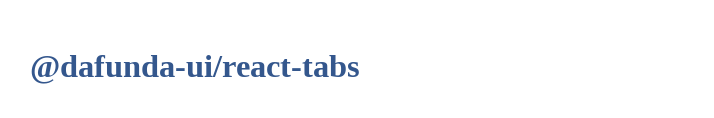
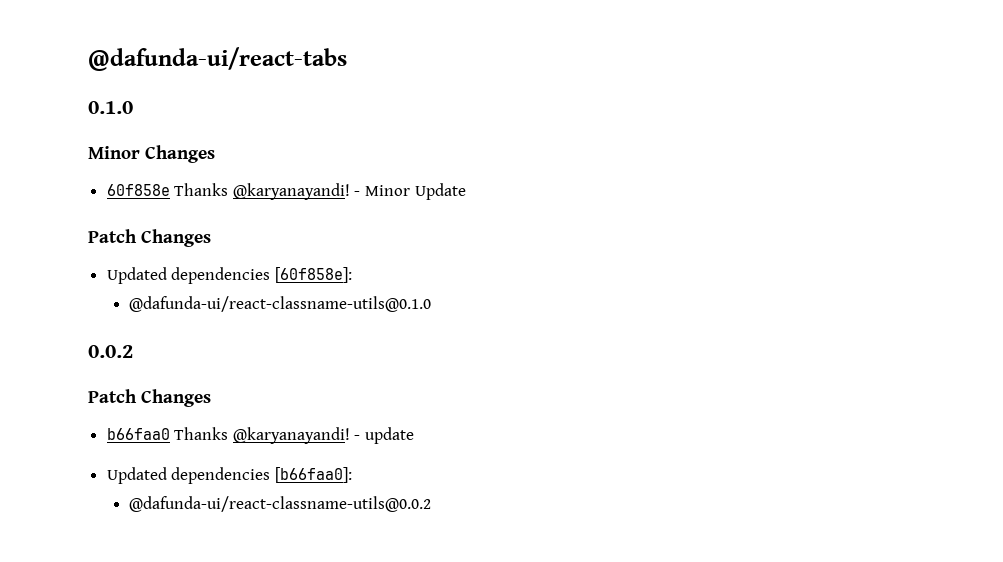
(360, 69) none -> [88,101,133,114] [88,145,216,163] [106,183,466,200] [88,229,212,247] [106,267,352,284] [129,296,432,312] [88,345,133,358] [88,389,212,407] [106,427,415,444] [106,467,352,484] [129,496,432,512] // 0.1.0 // Minor Changes // 60f858e Thanks @karyanayandi! - Minor Update // Patch Changes // Updated dependencies [60f858e]: // @dafunda-ui/react-classname-utils@0.1.0 // 0.0.2 // Patch Changes // b66faa0 Thanks @karyanayandi! - update // Updated dependencies [b66faa0]: // @dafunda-ui/react-classname-utils@0.0.2

